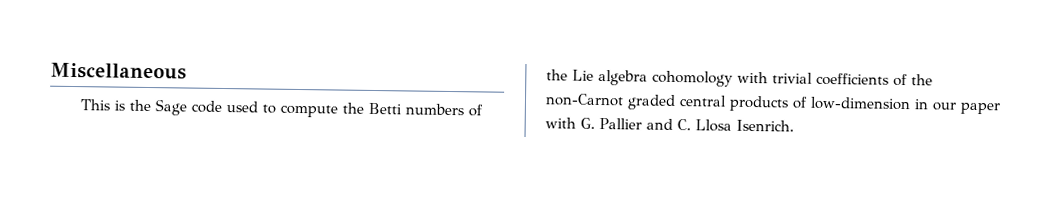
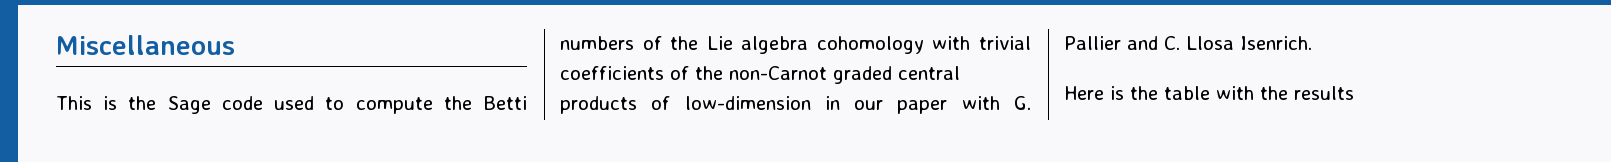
(794, 125) none -> [1064,86,1354,100] // Here is the table with the results

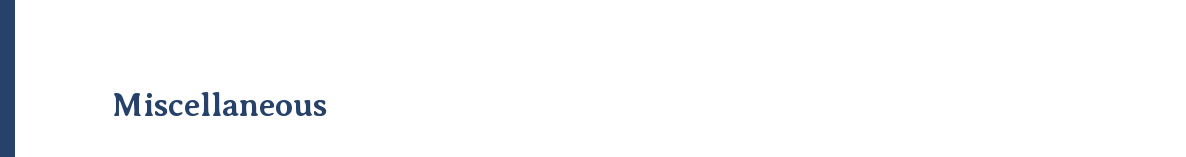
[56,96,527,114] [560,36,1031,54] [560,66,960,84] [560,96,1031,114] [1064,36,1312,50] [1064,86,1354,100] // This is the Sage code used to compute the Betti numbers of the Lie algebra cohomology with trivial coefficients of the non-Carnot graded central products of low-dimension in our paper with G. Pallier and C. Llosa Isenrich. // Here is the table with the results -> (327, 104) none

